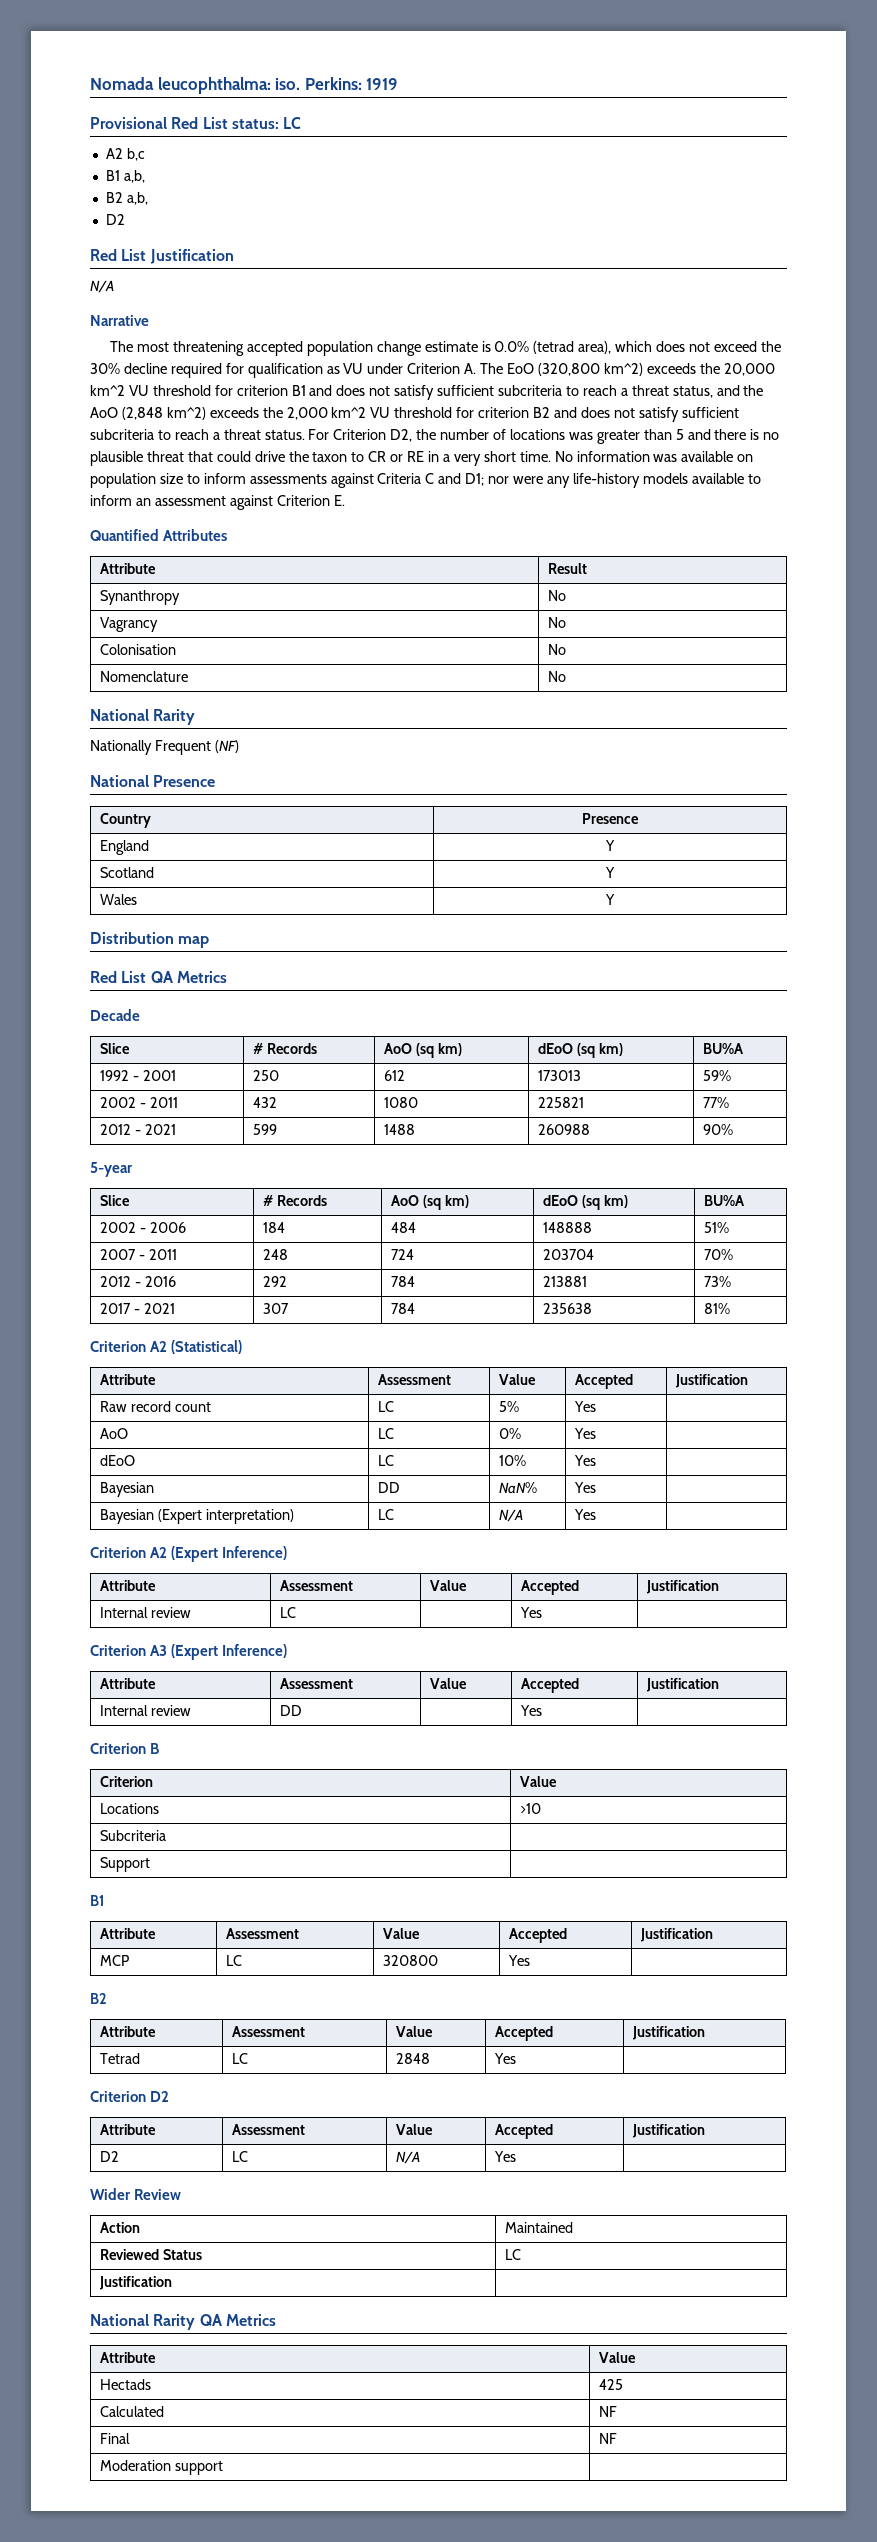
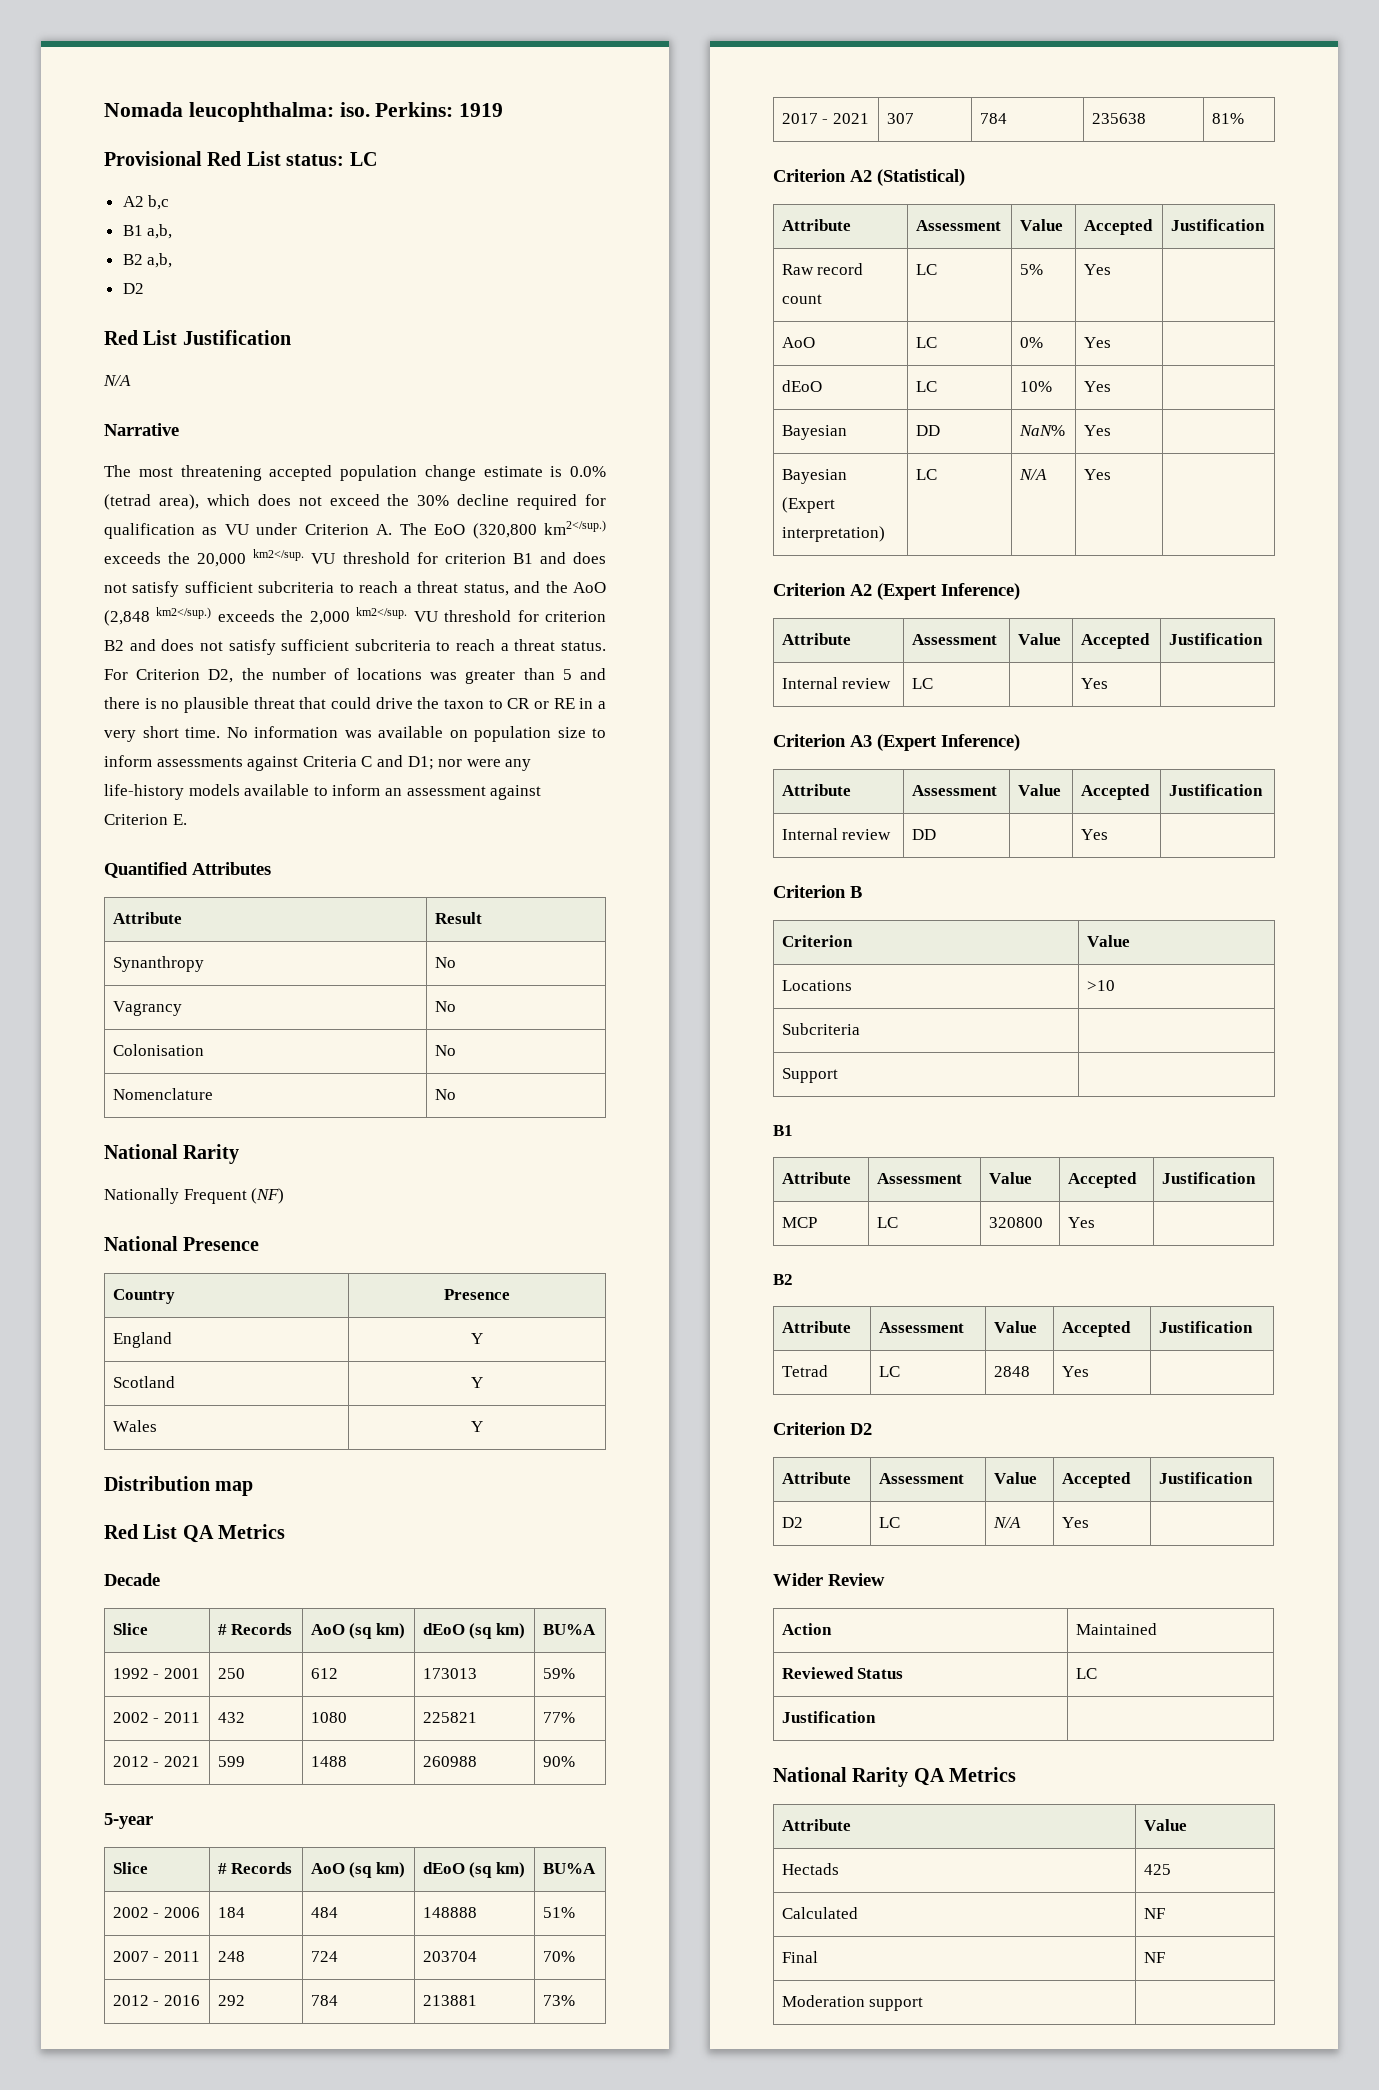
[603,363,643,376] km^2) -> [544,520,607,535] km2</sup.)
[90,385,125,396] km^2 -> [253,549,305,561] km2</sup.
[166,407,206,420] km^2) -> [156,607,212,619] km2</sup.)
[331,407,367,418] km^2 -> [356,607,408,619] km2</sup.

